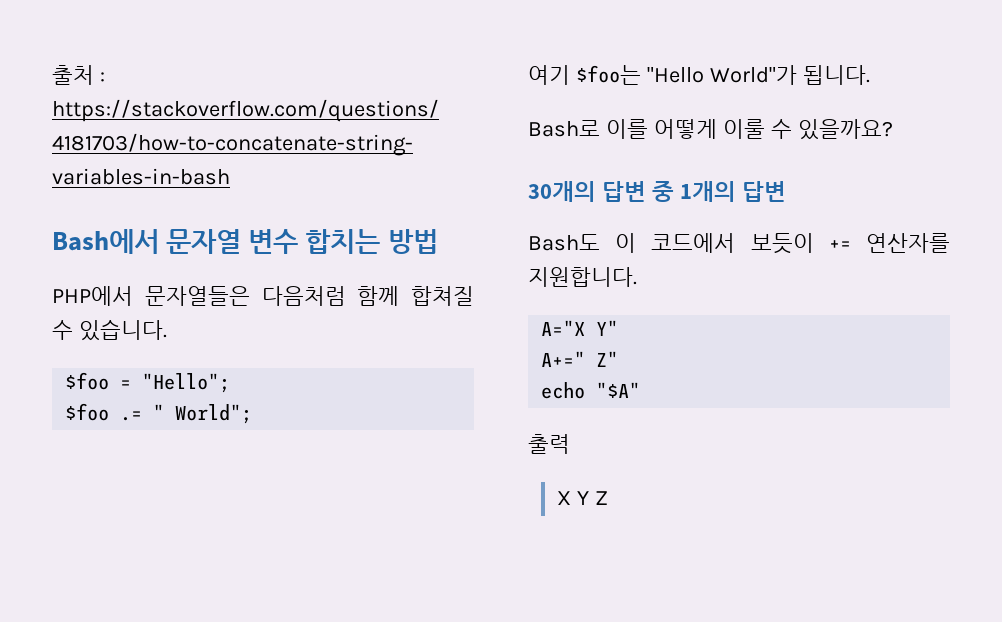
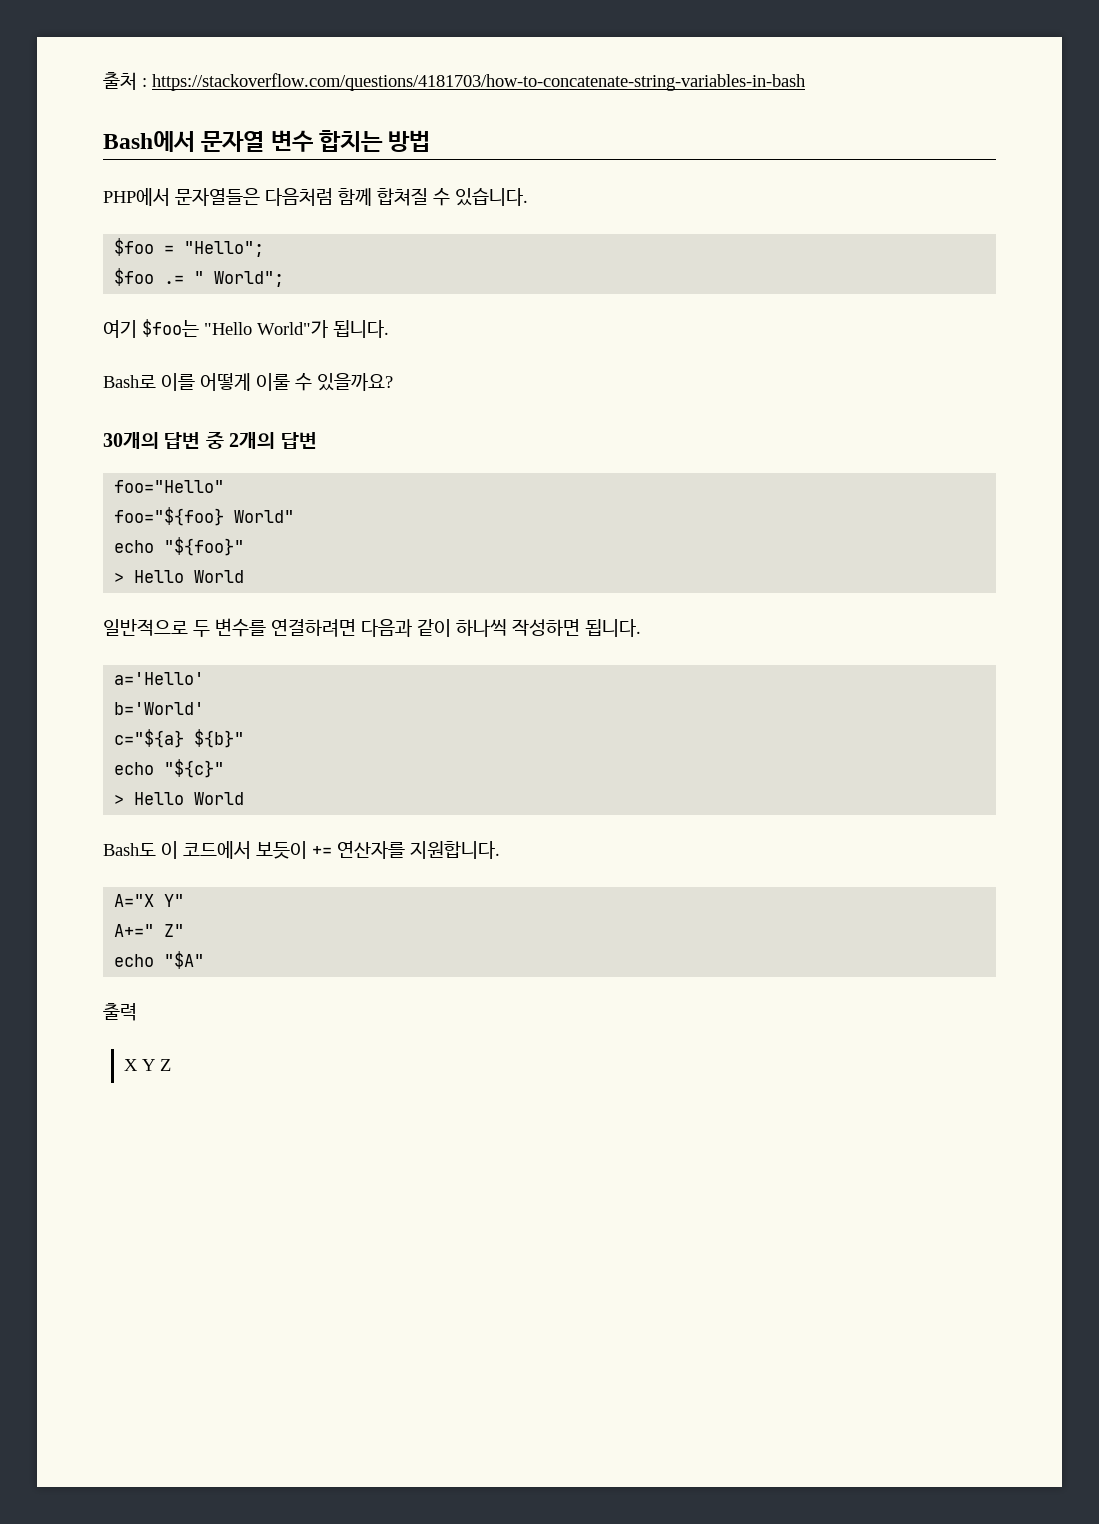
[680,181,787,202] 1개의 답변 -> [229,432,317,449] [114,480,225,493] [114,507,295,526] [114,537,245,556] [114,570,245,583] [103,618,641,637] [114,672,205,685] [114,702,205,715] [114,729,245,748] [114,759,225,778] [114,792,245,805] 2개의 답변 // foo="Hello" // foo="${foo} World" // echo "${foo}" // > Hello World // 일반적으로 두 변수를 연결하려면 다음과 같이 하나씩 작성하면 됩니다. // a='Hello' // b='World' // c="${a} ${b}" // echo "${c}" // > Hello World

